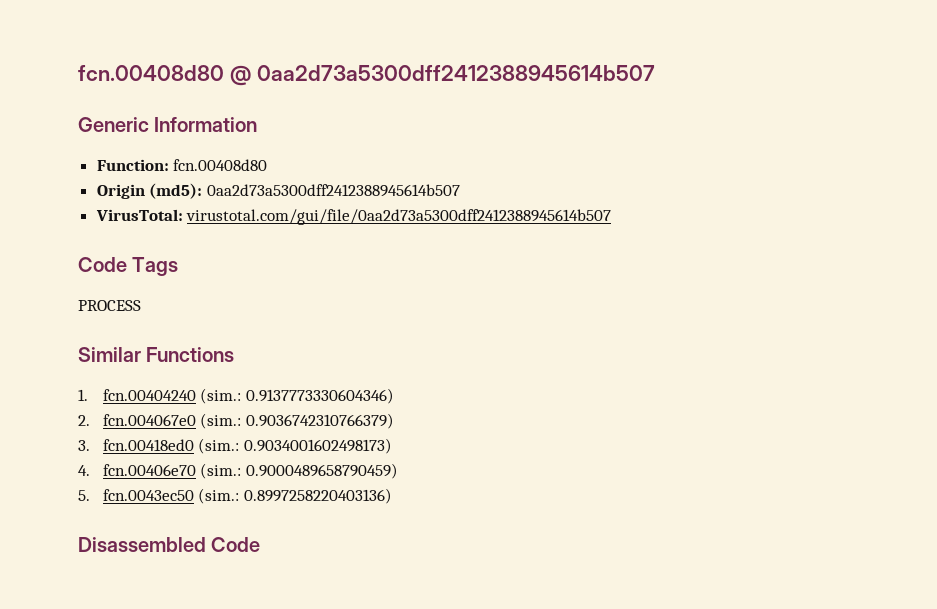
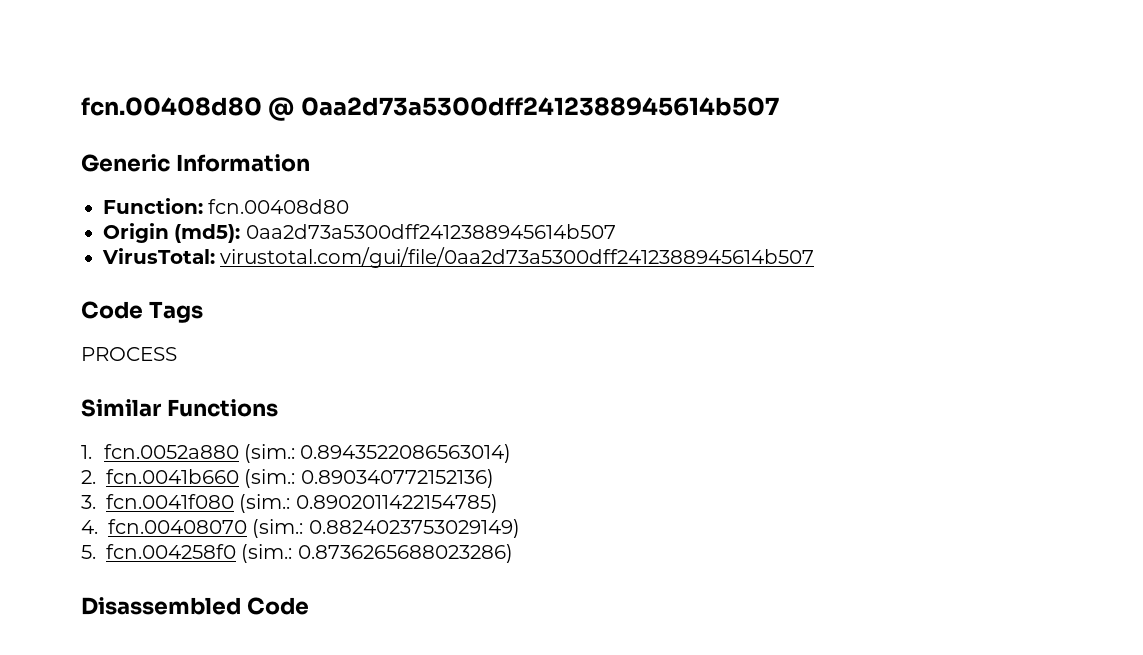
[102,388,394,404] [78,413,394,429] [78,438,392,454] [78,463,398,479] [78,488,392,504] fcn.00404240 (sim.: 0.9137773330604346) // 2. fcn.004067e0 (sim.: 0.9036742310766379) // 3. fcn.00418ed0 (sim.: 0.9034001602498173) // 4. fcn.00406e70 (sim.: 0.9000489658790459) // 5. fcn.0043ec50 (sim.: 0.8997258220403136) -> [103,444,512,463] [81,469,494,488] [81,494,498,513] [81,519,520,538] [81,544,513,563] fcn.0052a880 (sim.: 0.8943522086563014) // 2. fcn.0041b660 (sim.: 0.890340772152136) // 3. fcn.0041f080 (sim.: 0.8902011422154785) // 4. fcn.00408070 (sim.: 0.8824023753029149) // 5. fcn.004258f0 (sim.: 0.8736265688023286)

